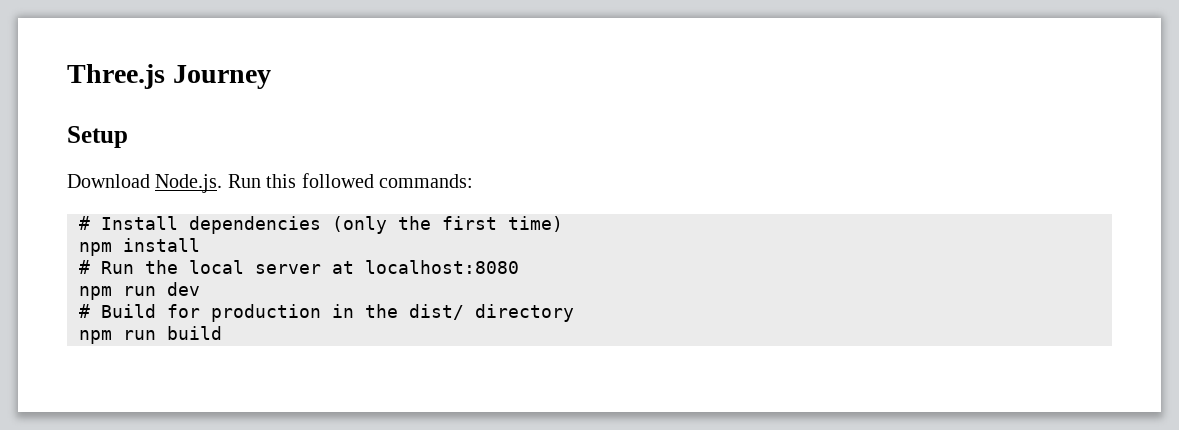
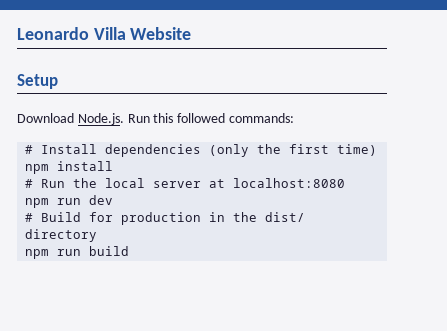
[67,64,271,89] Three.js Journey -> [17,27,192,40] Leonardo Villa Website

